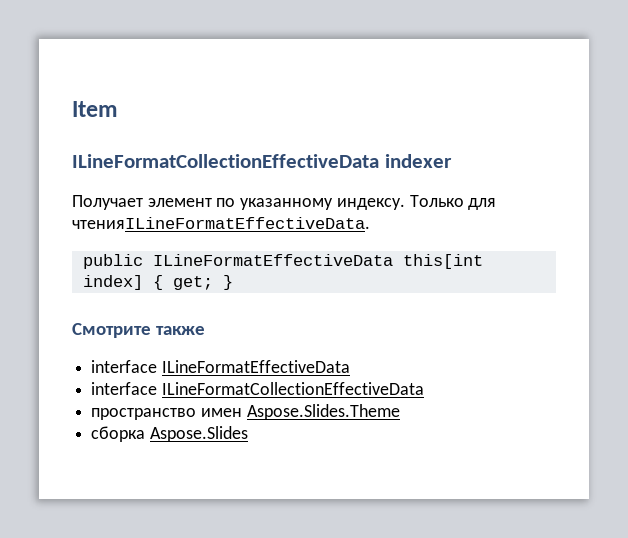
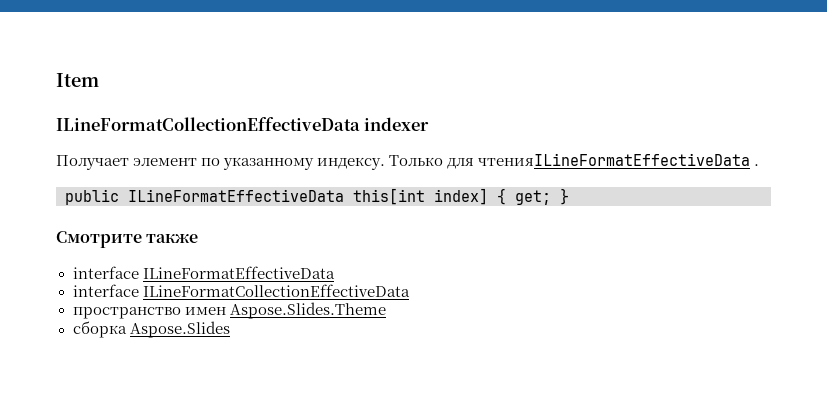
[72,217,370,229] чтенияILineFormatEffectiveData. -> [478,153,760,166] чтенияILineFormatEffectiveData .

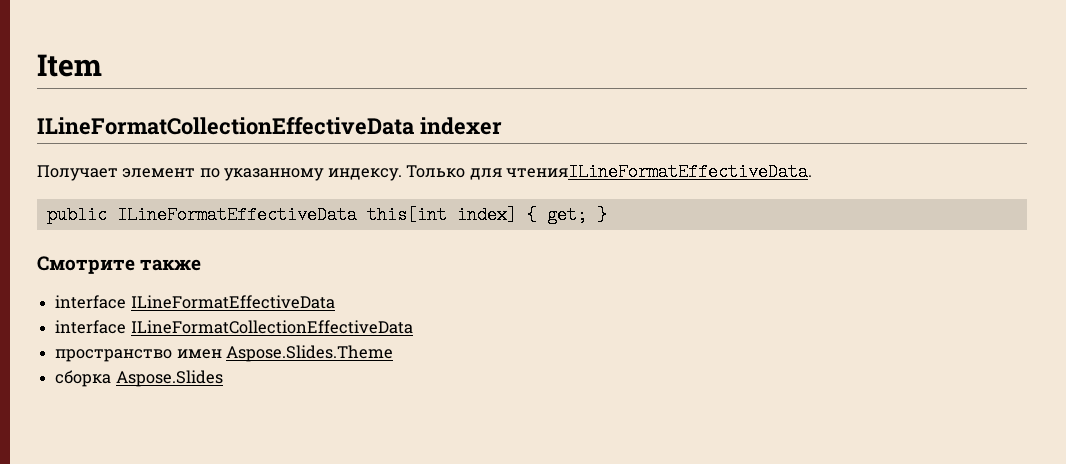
[478,153,760,166] чтенияILineFormatEffectiveData . -> [506,163,813,181] чтенияILineFormatEffectiveData.

